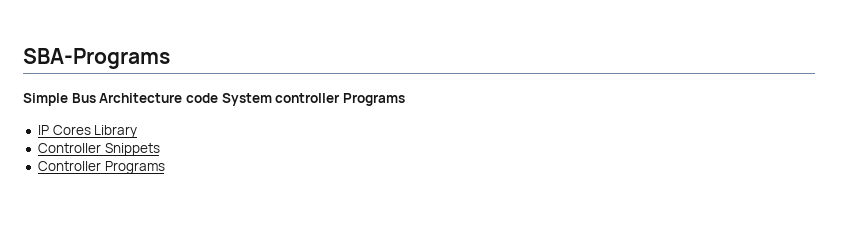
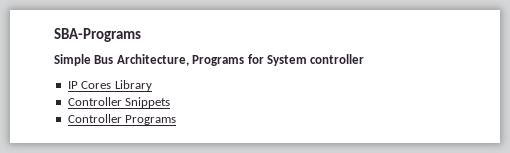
[99,93,218,103] Architecture code -> [116,54,264,66] Architecture, Programs for
[342,93,405,106] Programs -> (365, 59) none

